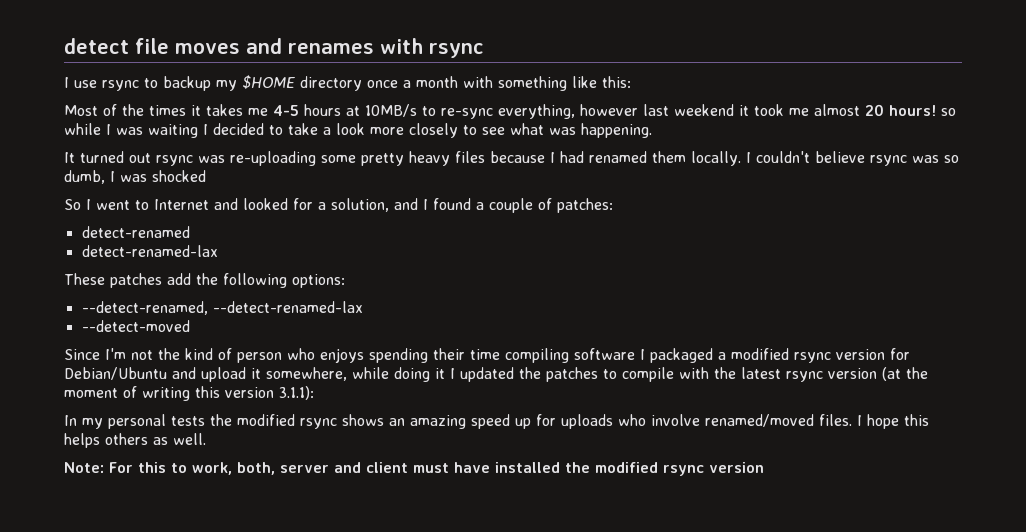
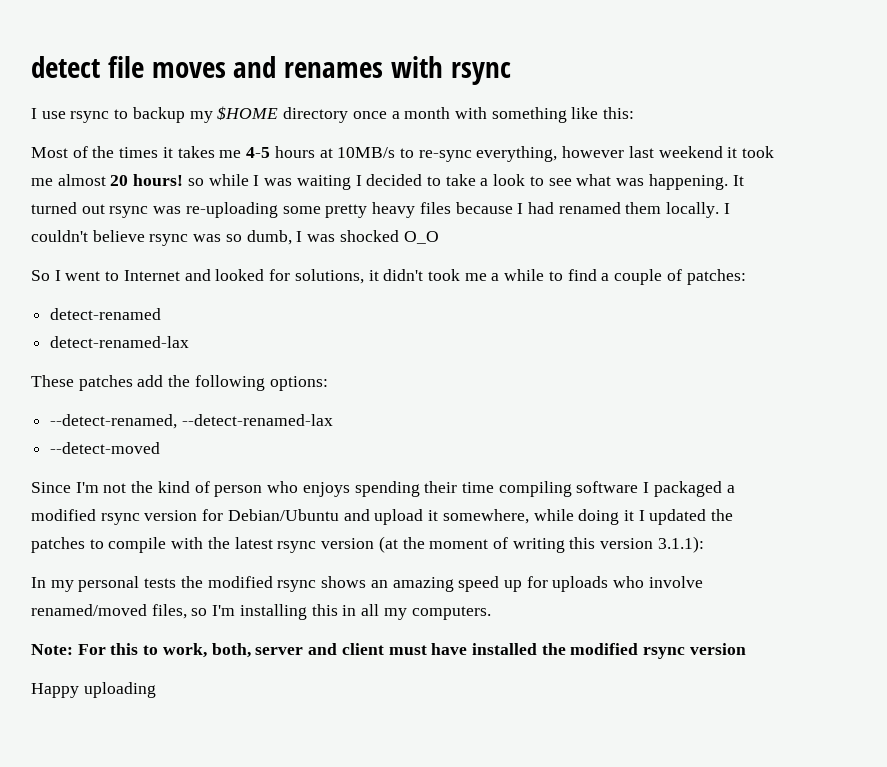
[370,123,458,138] more closely -> (526, 180) none
(652, 130) // -> (728, 182) none
(206, 176) none -> [403,231,439,244] O_O
[318,198,471,212] a solution, and I found -> [294,269,597,284] solutions, it didn't took me a while to find
[819,414,929,429] [64,433,206,448] files. I hope this helps others as well. -> [151,604,491,620] files, so I'm installing this in all my computers.
(764, 467) none -> [31,682,156,698] // Happy uploading

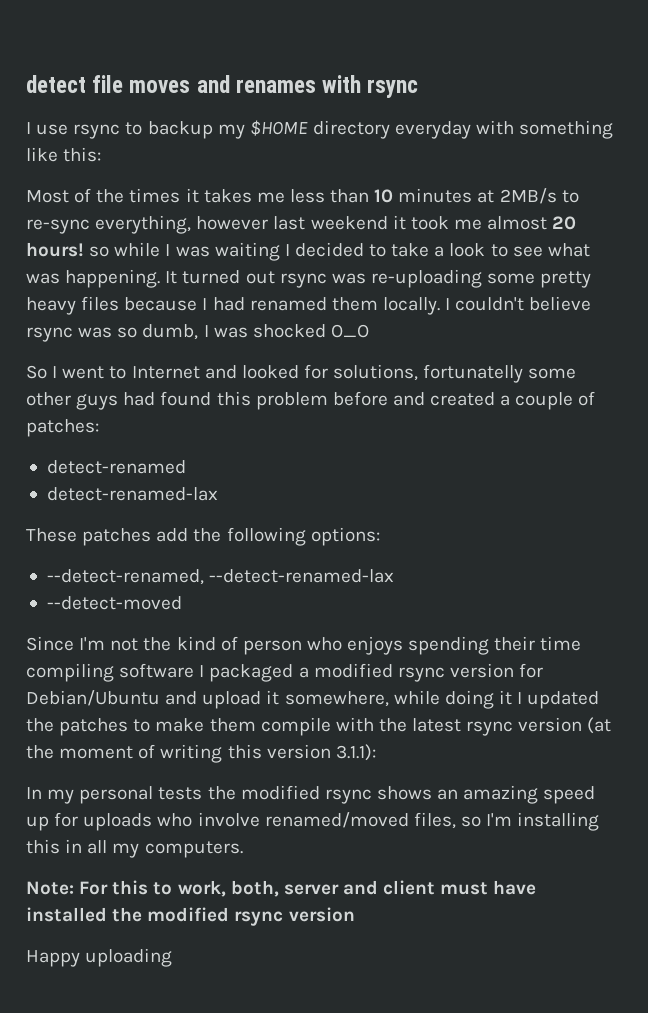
[352,107,451,119] once a month -> [395,121,472,139] everyday
[246,146,396,158] 4-5 hours at 10MB/s -> [289,188,557,204] less than 10 minutes at 2MB/s
[368,269,597,281] it didn't took me a while to find -> [423,364,577,383] [26,391,496,410] fortunatelly some other guys had found this problem before and created
(104, 544) none -> [155,718,256,732] make them

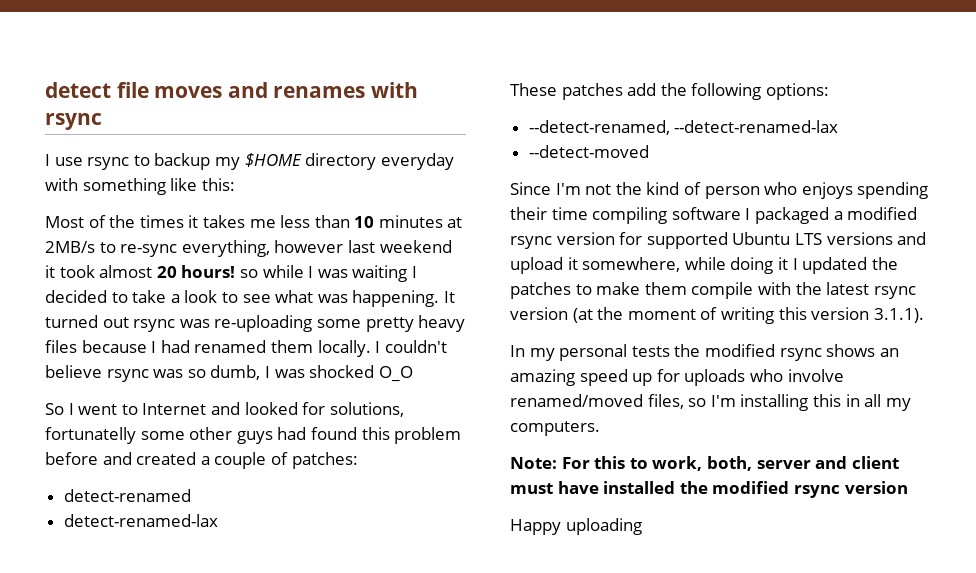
[453,219,482,230] me -> (95, 271) none
[26,690,160,706] Debian/Ubuntu -> [646,232,893,249] supported Ubuntu LTS versions
[335,744,376,761] 3.1.1): -> [873,308,924,323] 3.1.1).

